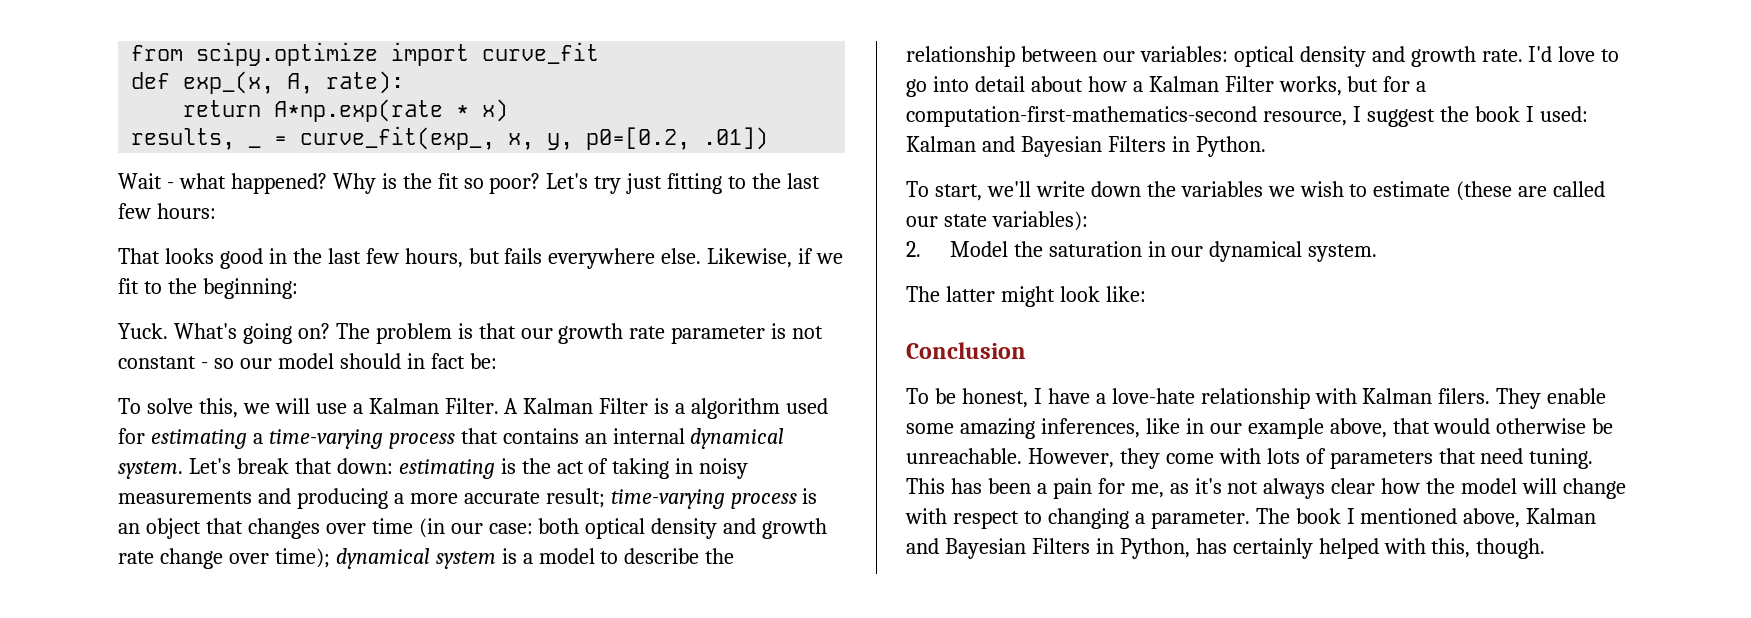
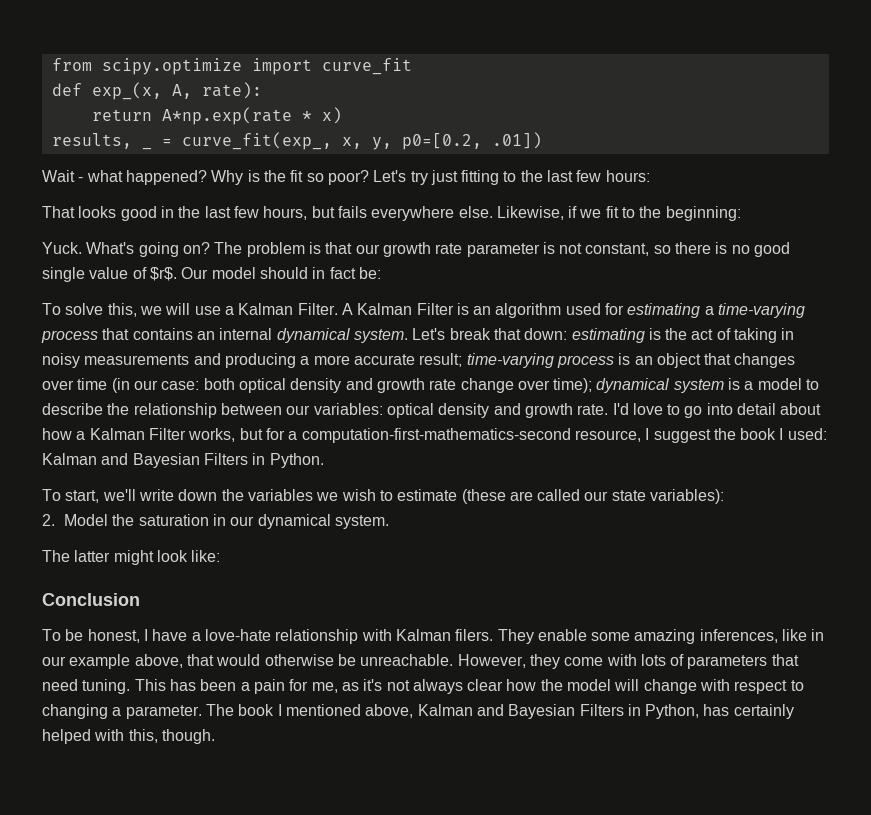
[118,356,272,369] constant - so our -> [585,242,791,257] [42,267,209,282] constant, so there is no good single value of $r$. Our
[675,403,686,414] a -> [473,306,492,315] an

